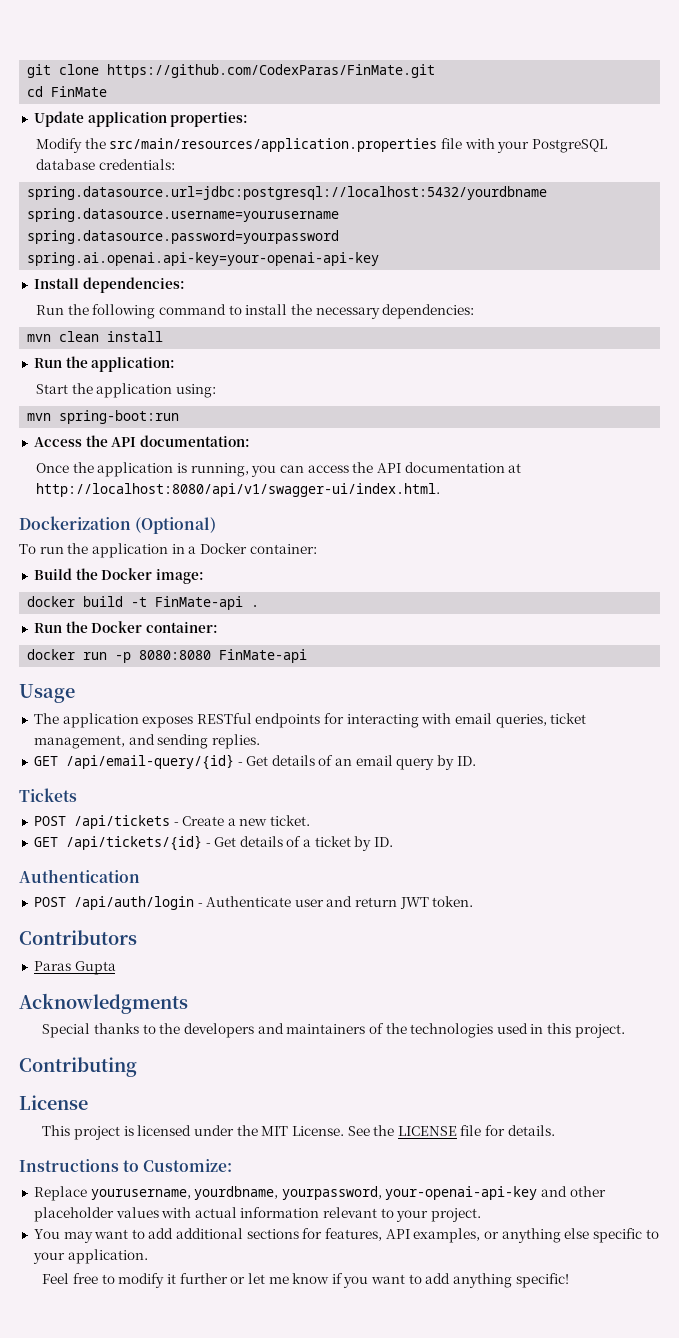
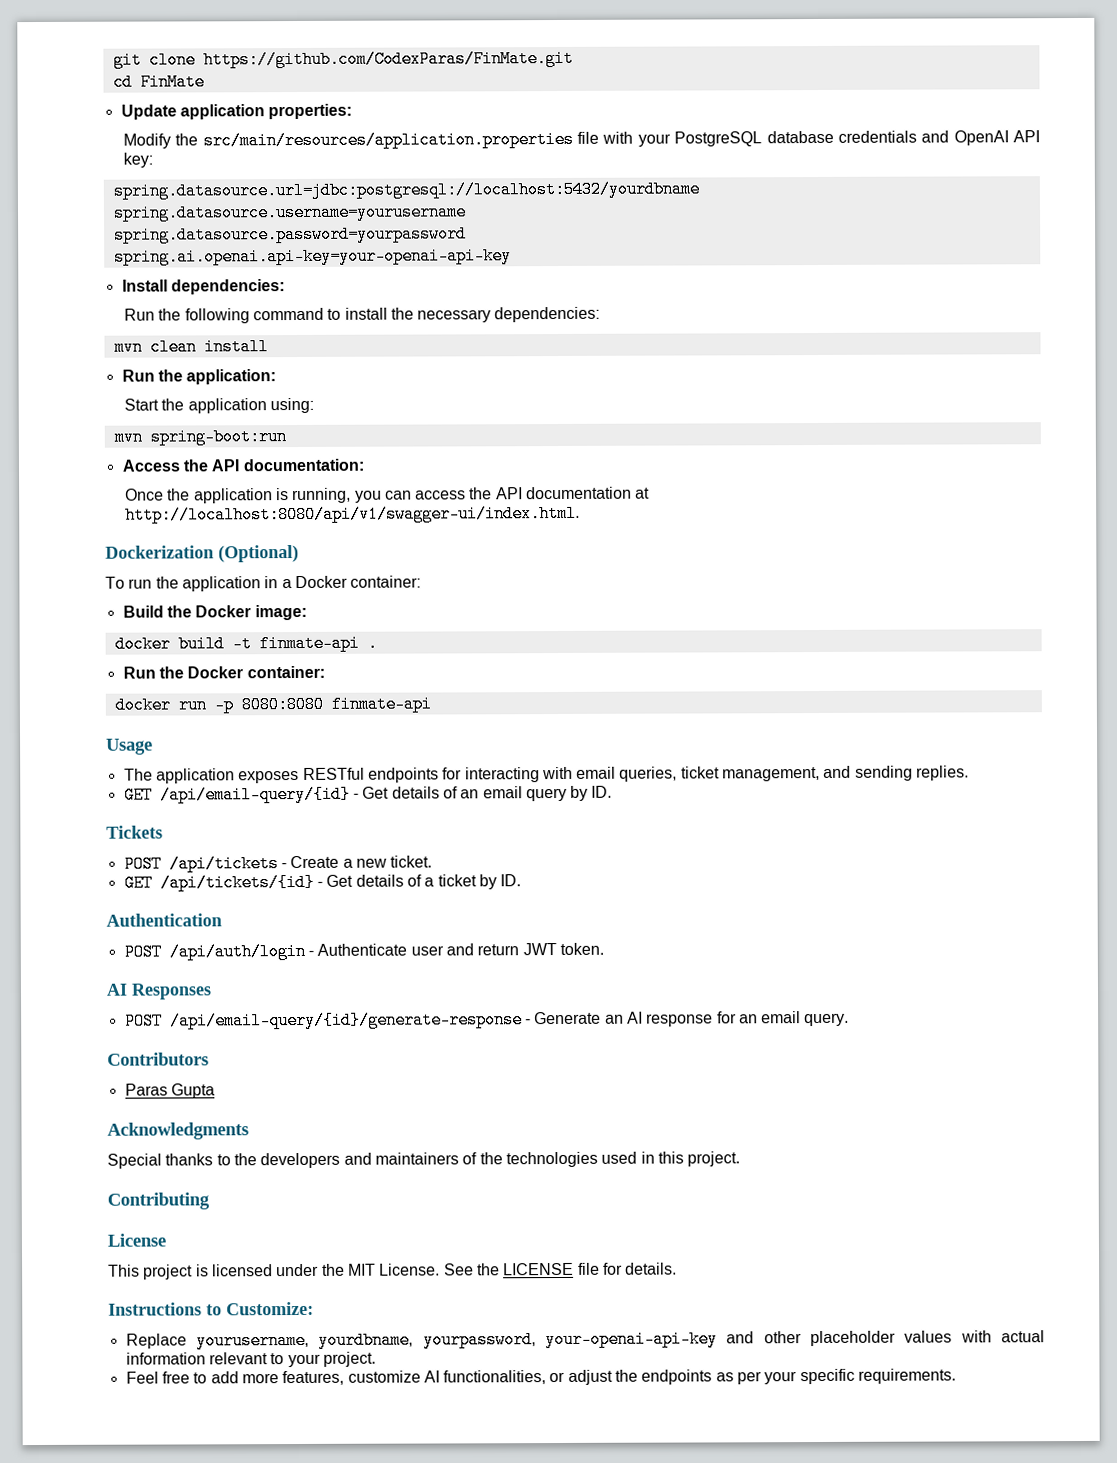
[98,159,175,170] credentials: -> [837,130,1040,146] [122,152,153,168] credentials and OpenAI API key:
[155,596,244,610] FinMate-api -> [258,634,360,653] finmate-api
[219,649,308,663] FinMate-api -> [330,695,432,713] finmate-api
(474, 901) none -> [106,983,212,1000] [124,1011,850,1030] // AI Responses // POST /api/email-query/{id}/generate-response - Generate an AI response for an email query.
[33,1228,659,1243] [32,1249,148,1264] [42,1273,569,1288] You may want to add additional sections for features, API examples, or anything else specific to your application. // Feel free to modify it further or let me know if you want to add anything specific! -> [125,1368,957,1386] Feel free to add more features, customize AI functionalities, or adjust the endpoints as per your specific requirements.

